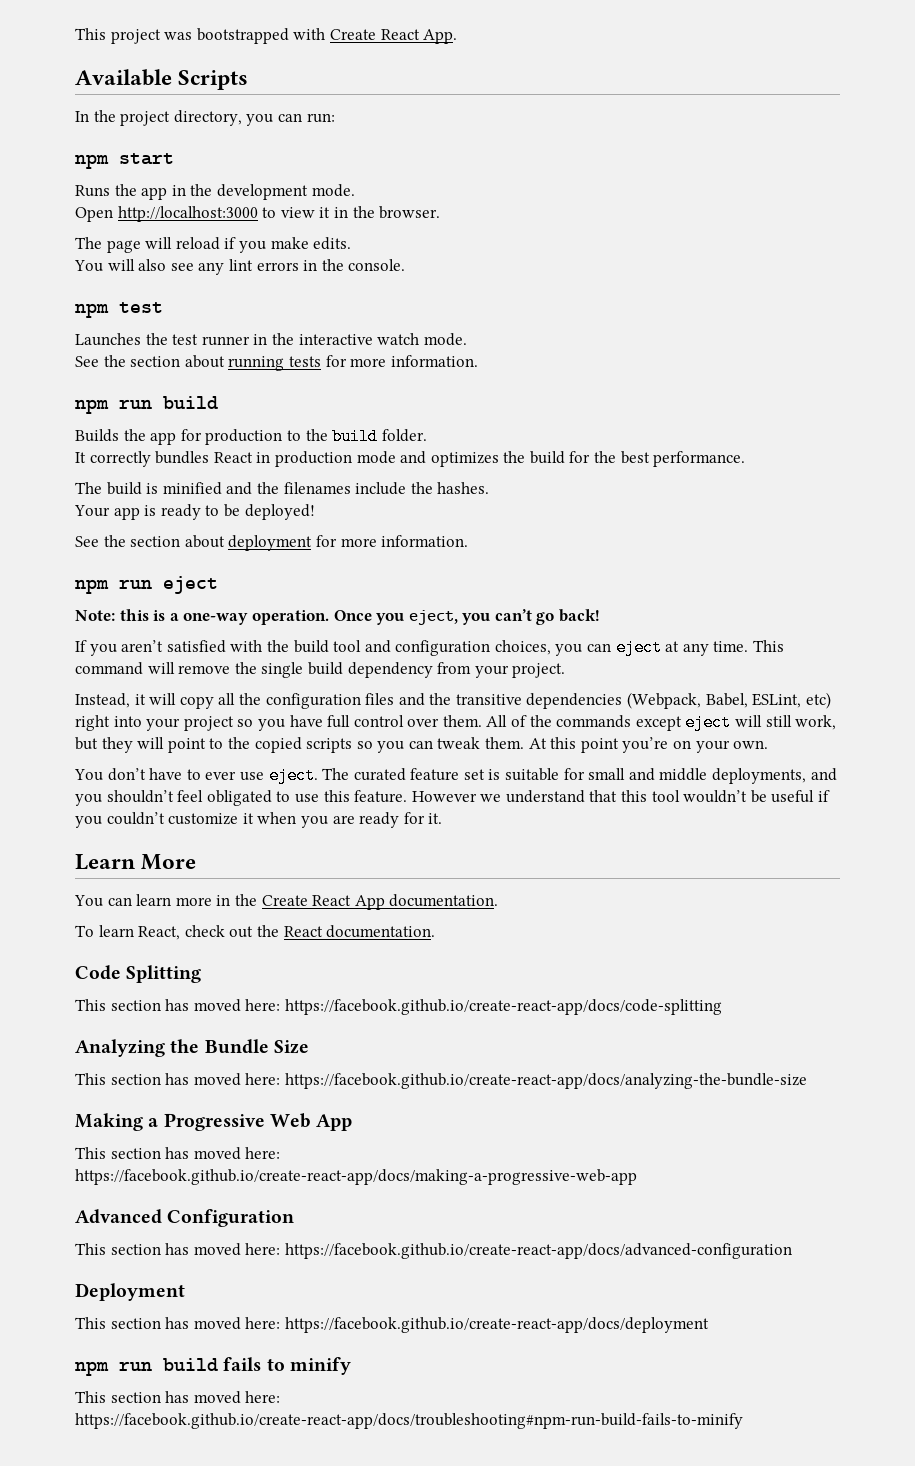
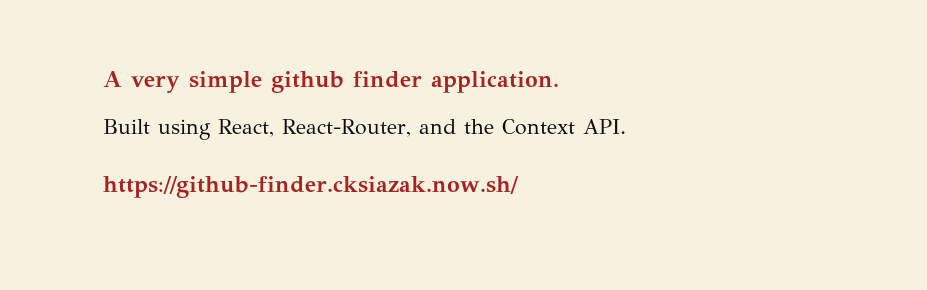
[75,28,458,44] [75,69,249,90] [75,110,335,126] [75,153,174,169] [75,184,355,200] [75,206,441,222] [75,237,352,253] [74,259,406,275] [75,302,163,318] [75,333,467,346] [75,355,478,371] [75,396,218,414] [75,428,427,445] [75,451,746,467] [75,482,490,495] [74,504,315,520] [75,535,469,551] [75,576,218,594] [75,609,601,625] [75,639,785,656] [75,662,566,678] [75,692,831,709] [75,714,837,731] [75,737,769,753] [74,767,837,784] [75,790,831,806] [75,812,443,828] [75,854,197,870] [74,894,499,910] [75,925,436,940] [75,965,202,983] [75,999,722,1015] [75,1039,309,1057] [75,1073,807,1089] [75,1113,353,1131] [75,1147,281,1160] [75,1169,637,1185] [75,1209,295,1227] [75,1243,792,1259] [75,1283,185,1301] [75,1317,709,1333] [75,1357,351,1376] [75,1391,281,1404] [75,1413,743,1429] This project was bootstrapped with Create React App. // Available Scripts // In the project directory, you can run: // npm start // Runs the app in the development mode. // Open http://localhost:3000 to view it in the browser. // The page will reload if you make edits. // You will also see any lint errors in the console. // npm test // Launches the test runner in the interactive watch mode. // See the section about running tests for more information. // npm run build // Builds the app for production to the build folder. // It correctly bundles React in production mode and optimizes the build for the best performance. // The build is minified and the filenames include the hashes. // Your app is ready to be deployed! // See the section about deployment for more information. // npm run eject // Note: this is a one-way operation. Once you eject, you can’t go back! // If you aren’t satisfied with the build tool and configuration choices, you can eject at any time. This command will remove the single build dependency from your project. // Instead, it will copy all the configuration files and the transitive dependencies (Webpack, Babel, ESLint, etc) right into your project so you have full control over them. All of the commands except eject will still work, but they will point to the copied scripts so you can tweak them. At this point you’re on your own. // You don’t have to ever use eject. The curated feature set is suitable for small and middle deployments, and you shouldn’t feel obligated to use this feature. However we understand that this tool wouldn’t be useful if you couldn’t customize it when you are ready for it. // Learn More // You can learn more in the Create React App documentation. // To learn React, check out the React documentation. // Code Splitting // This section has moved here: https://facebook.github.io/create-react-app/docs/code-splitting // Analyzing the Bundle Size // This section has moved here: https://facebook.github.io/create-react-app/docs/analyzing-the-bundle-size // Making a Progressive Web App // This section has moved here: https://facebook.github.io/create-react-app/docs/making-a-progressive-web-app // Advanced Configuration // This section has moved here: https://facebook.github.io/create-react-app/docs/advanced-configuration // Deployment // This section has moved here: https://facebook.github.io/create-react-app/docs/deployment // npm run build fails to minify // This section has moved here: https://facebook.github.io/create-react-app/docs/troubleshooting#npm-run-build-fails-to-minify -> [103,71,559,93] [103,119,626,140] [103,176,519,198] A very simple github finder application. // Built using React, React-Router, and the Context API. // https://github-finder.cksiazak.now.sh/

